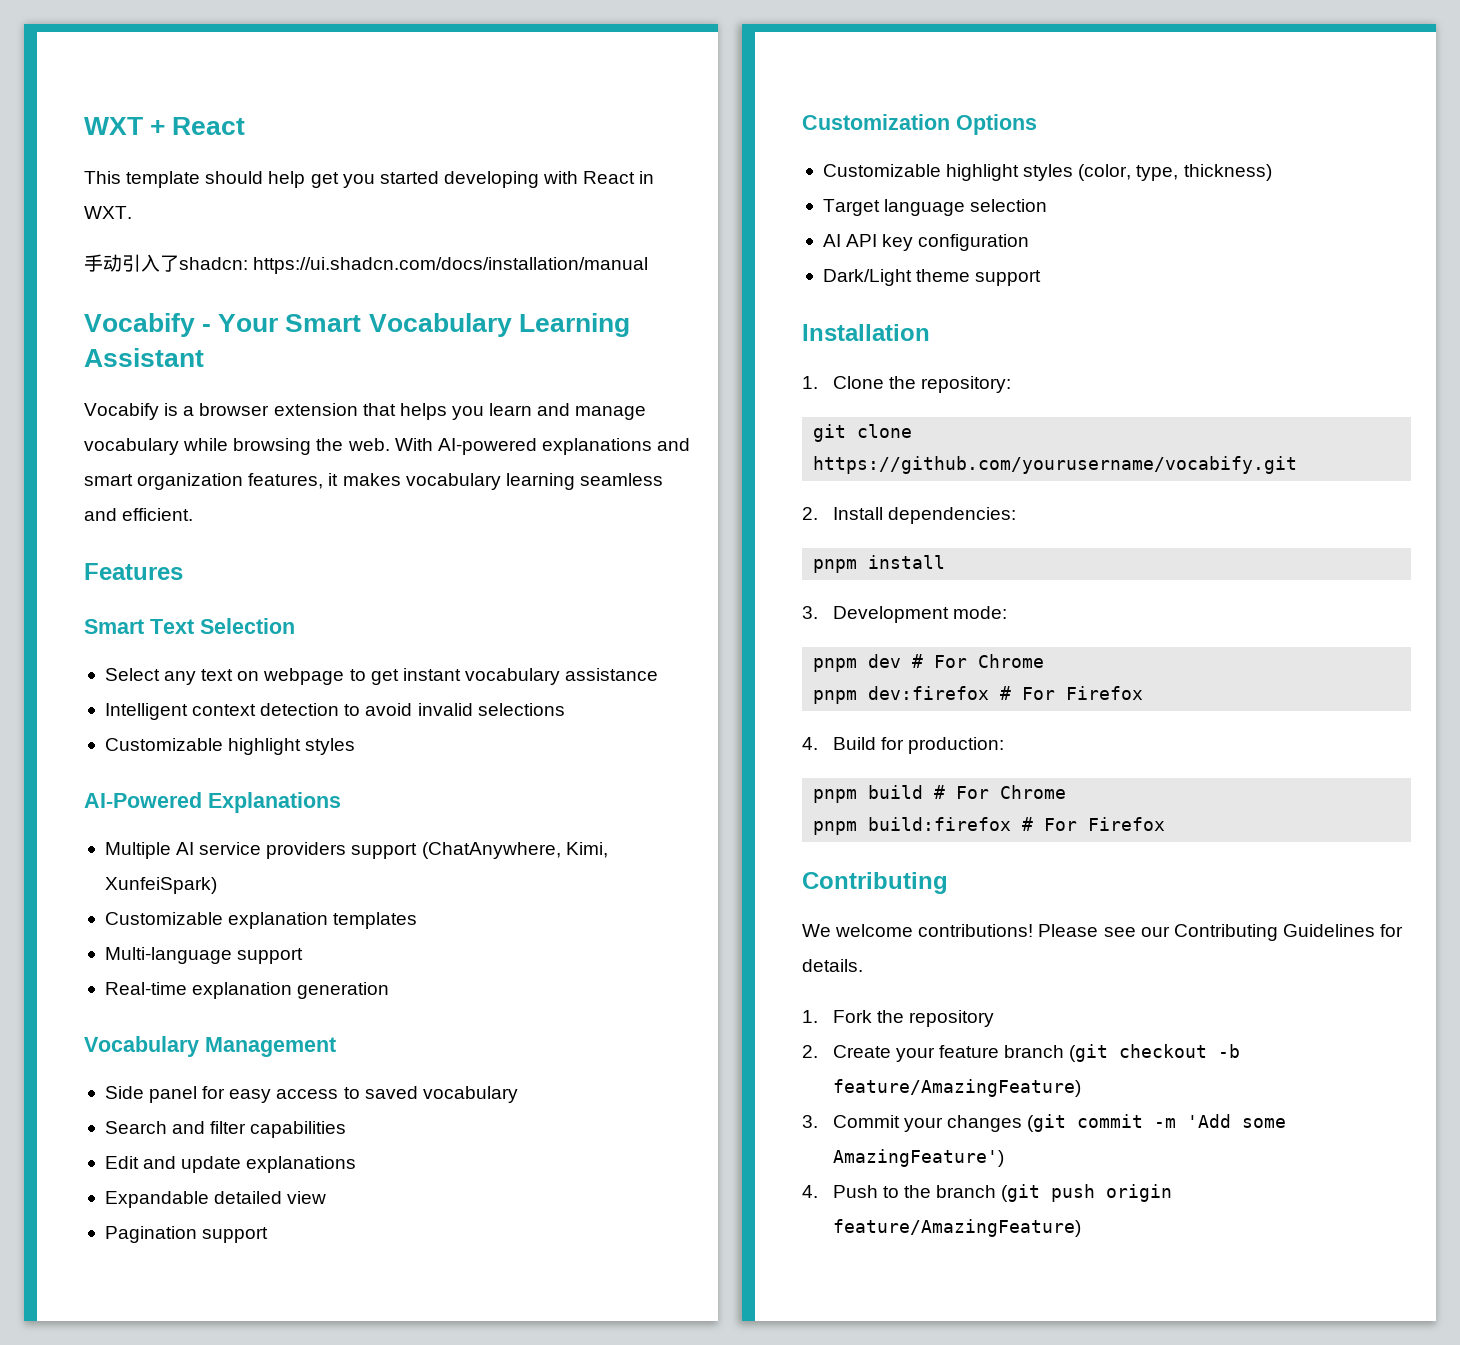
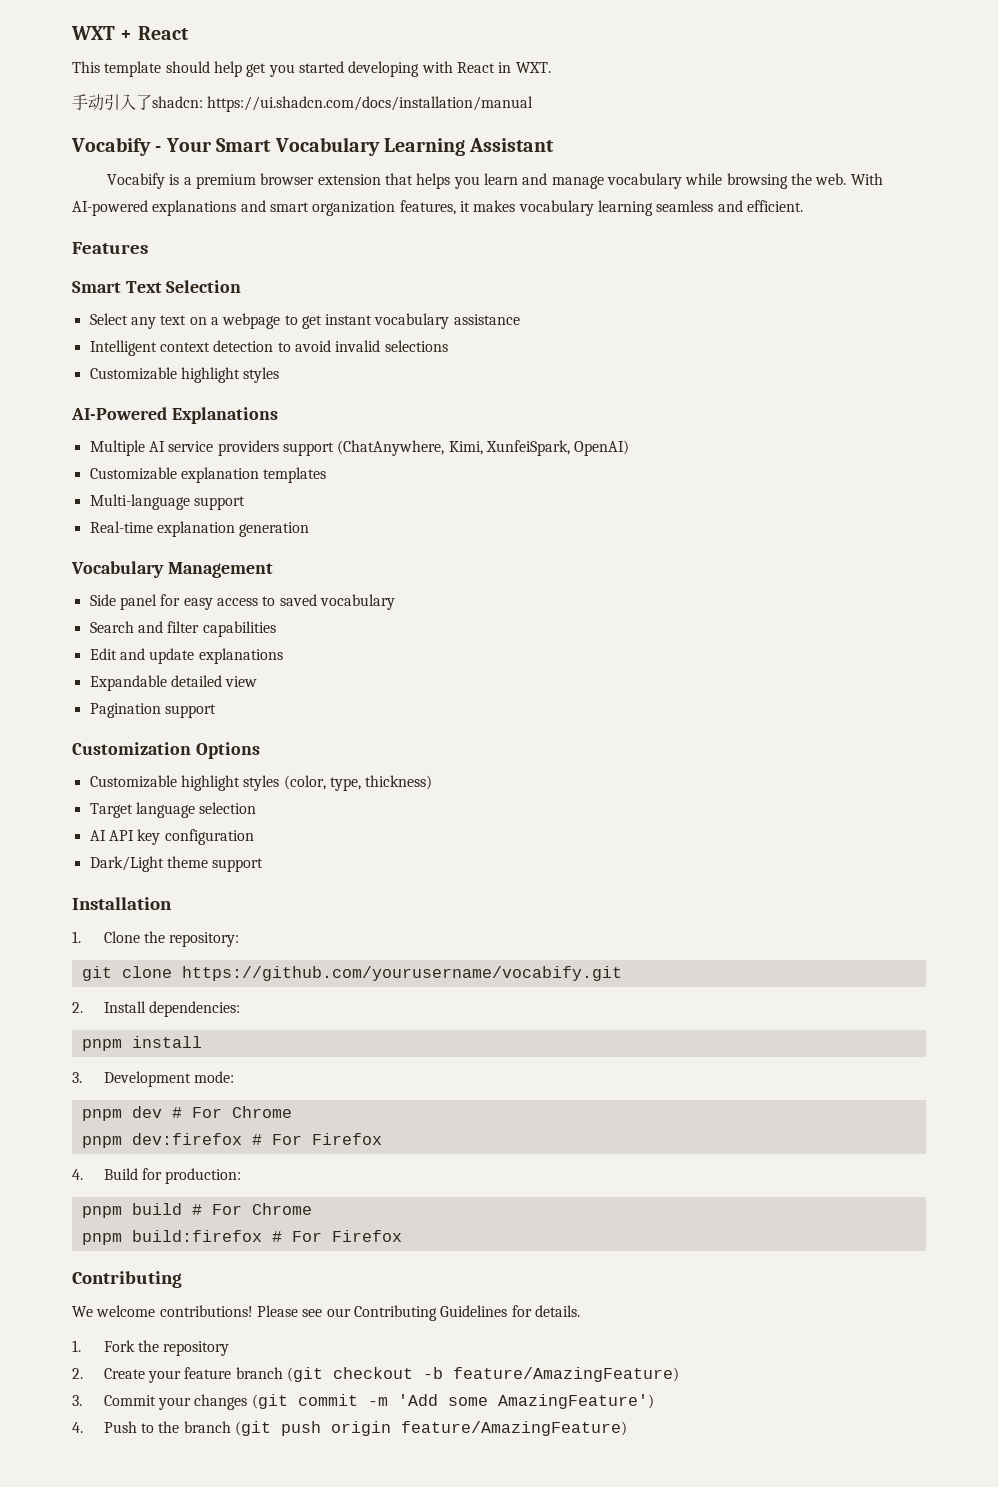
(195, 411) none -> [196,174,257,189] premium
(260, 676) none -> [210,317,219,325] a
[104,877,217,894] XunfeiSpark) -> [485,440,630,456] XunfeiSpark, OpenAI)

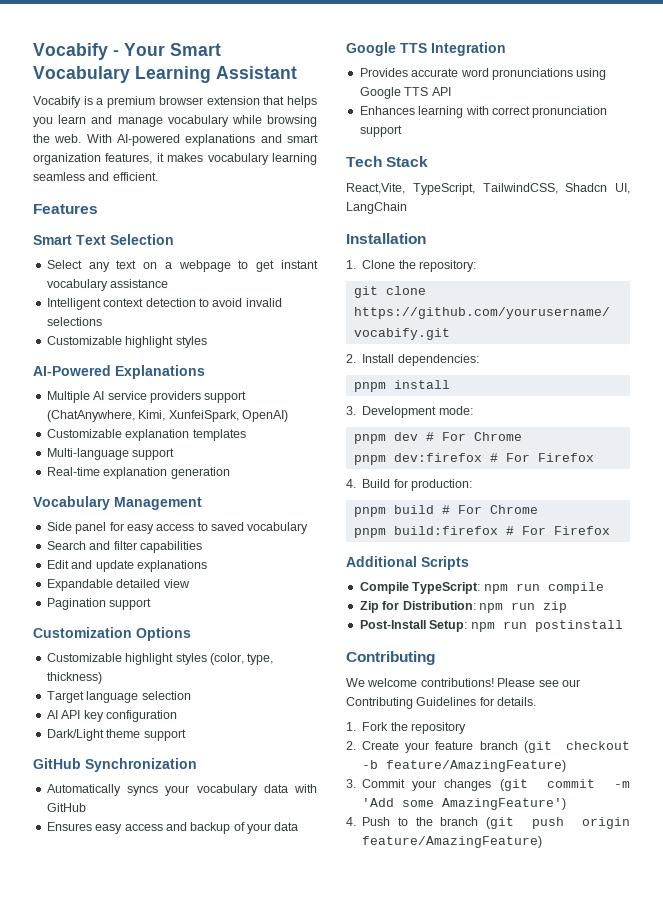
[71,26,189,40] [72,61,551,77] [72,94,534,112] WXT + React // This template should help get you started developing with React in WXT. // 手动引入了shadcn: https://ui.shadcn.com/docs/installation/manual // -> (33, 51) none
(264, 865) none -> [33,758,197,772] [46,784,317,796] [46,803,86,812] [46,822,299,834] [346,42,506,56] [359,68,607,80] [359,87,451,99] [359,106,608,118] [359,125,402,137] [346,156,429,167] [346,183,630,195] [346,202,407,214] // GitHub Synchronization // Automatically syncs your vocabulary data with GitHub // Ensures easy access and backup of your data // Google TTS Integration // Provides accurate word pronunciations using Google TTS API // Enhances learning with correct pronunciation support // Tech Stack // React,Vite, TypeScript, TailwindCSS, Shadcn UI, LangChain
(402, 1236) none -> [346,556,469,570] [359,582,604,594] [359,601,567,613] [359,620,623,632] // Additional Scripts // Compile TypeScript: npm run compile // Zip for Distribution: npm run zip // Post-Install Setup: npm run postinstall

